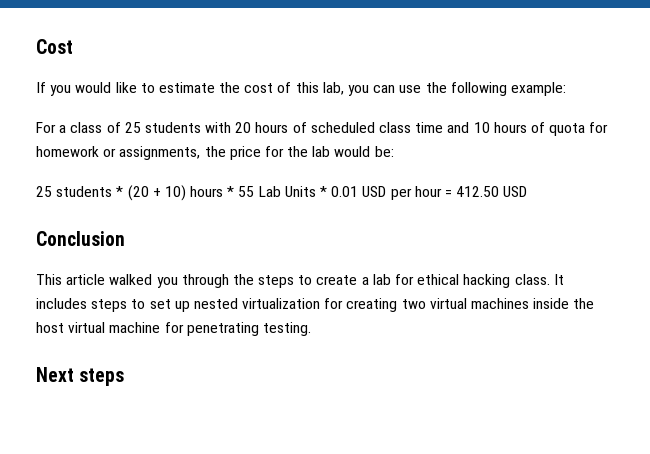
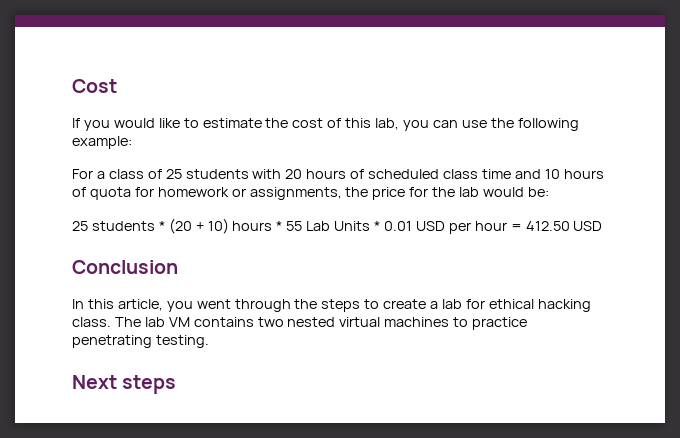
[36,274,178,288] This article walked you -> [72,299,231,312] In this article, you went
[553,274,564,285] [36,298,595,312] [36,322,184,333] It includes steps to set up nested virtualization for creating two virtual machines inside the host virtual machine for -> [114,317,528,330] The lab VM contains two nested virtual machines to practice

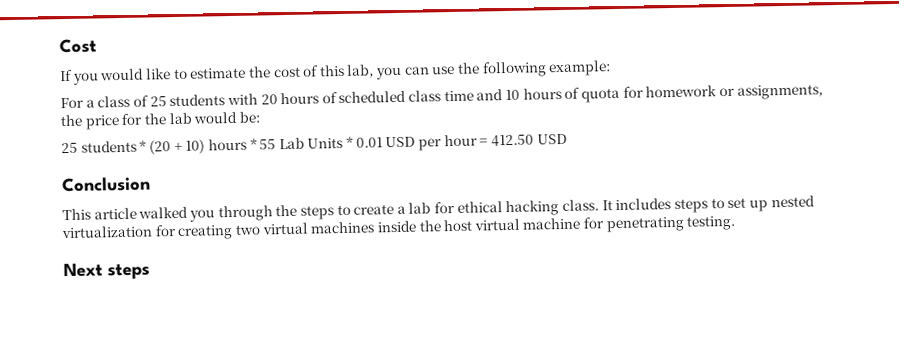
[72,299,231,312] In this article, you went -> [62,206,215,222] This article walked you
[114,317,528,330] The lab VM contains two nested virtual machines to practice -> [601,195,815,213] [61,217,605,240] It includes steps to set up nested virtualization for creating two virtual machines inside the host virtual machine for

